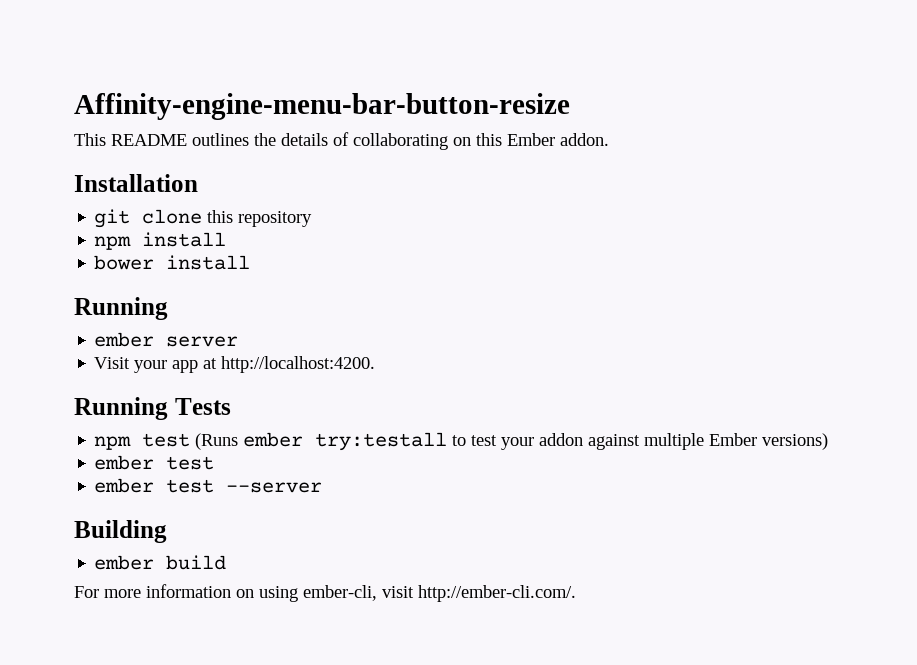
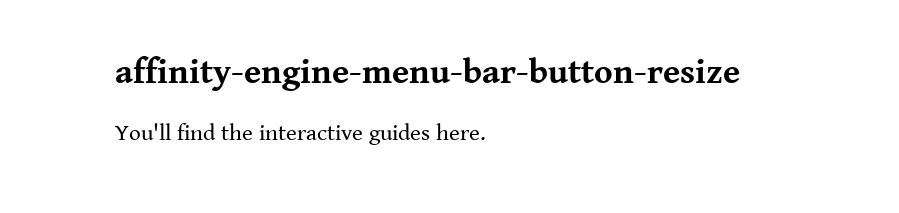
[74,93,570,120] [74,132,609,150] [74,174,198,192] [94,209,313,228] [94,232,227,250] [94,255,251,270] [74,297,168,320] [94,332,239,347] [94,356,376,373] [74,397,231,420] [94,432,829,451] [94,455,215,470] [94,478,323,493] [74,520,167,543] [94,555,227,570] [74,584,576,602] Affinity-engine-menu-bar-button-resize // This README outlines the details of collaborating on this Ember addon. // Installation // git clone this repository // npm install // bower install // Running // ember server // Visit your app at http://localhost:4200. // Running Tests // npm test (Runs ember try:testall to test your addon against multiple Ember versions) // ember test // ember test --server // Building // ember build // For more information on using ember-cli, visit http://ember-cli.com/. -> [115,56,740,91] [115,123,487,145] affinity-engine-menu-bar-button-resize // You'll find the interactive guides here.

